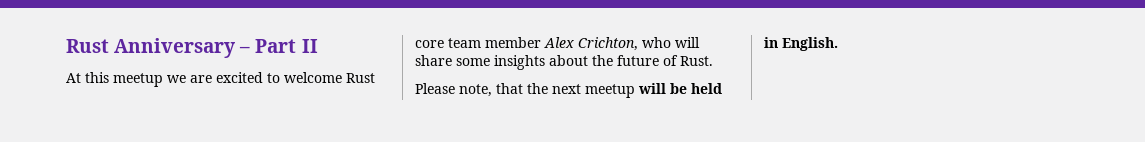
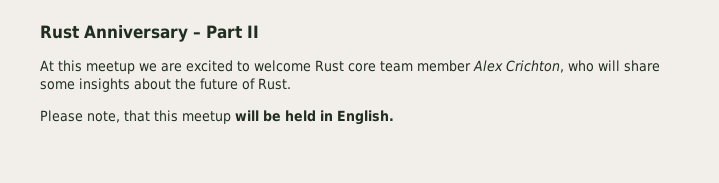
[527,83,581,94] the next -> [154,110,178,122] this

